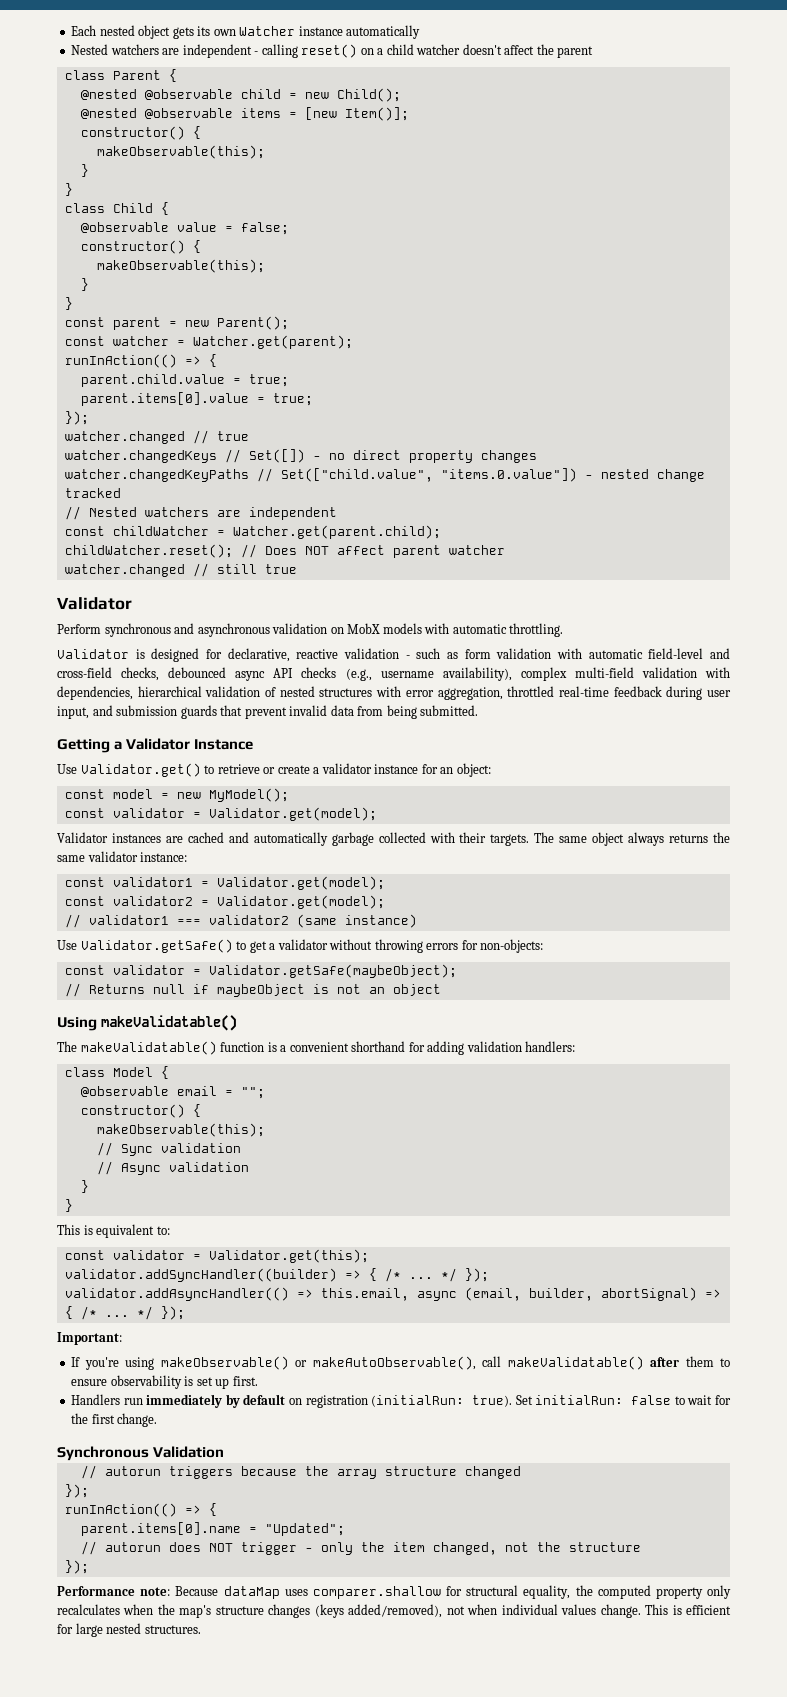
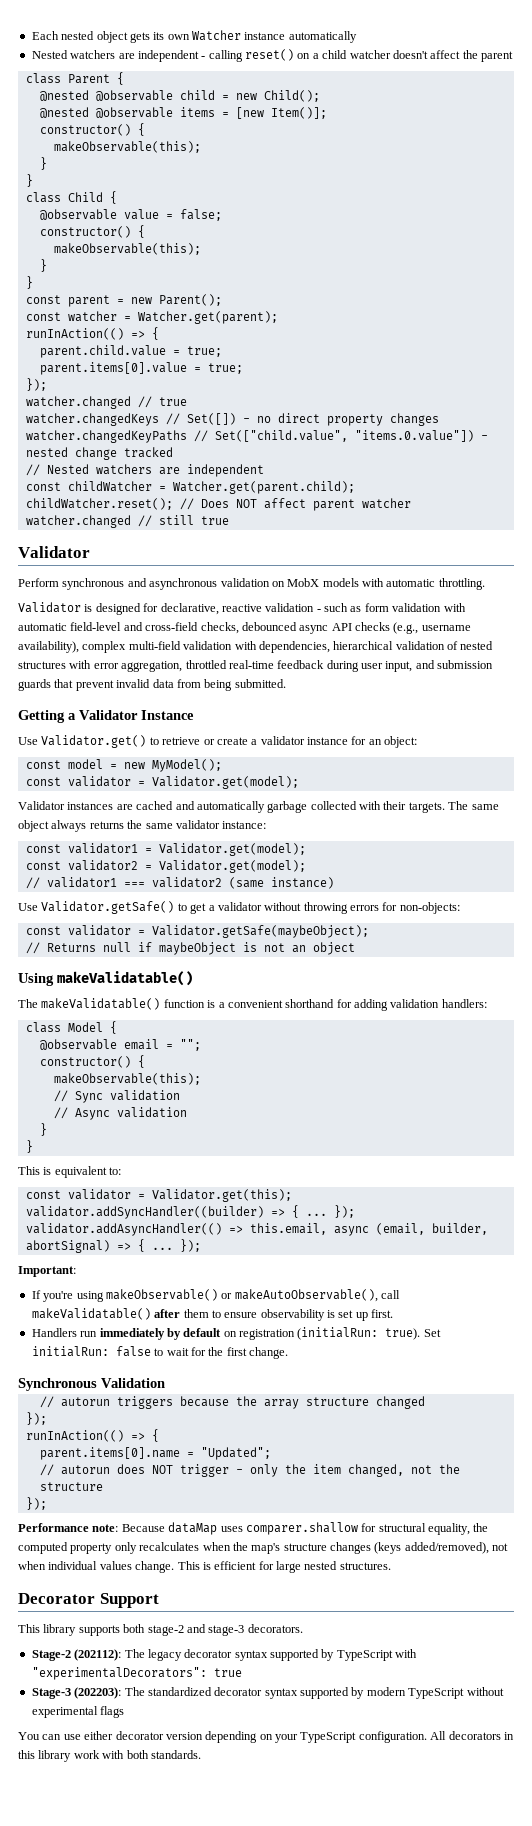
[384,1268,457,1282] /* ... */ -> [305,1213,327,1216] ...
[80,1306,153,1320] /* ... */ -> [151,1247,173,1250] ...
(201, 1629) none -> [18,1593,159,1608] [18,1624,303,1636] [31,1649,418,1661] [31,1667,242,1680] [31,1687,504,1699] [31,1706,125,1718] [18,1731,514,1743] [18,1750,201,1762] // Decorator Support // This library supports both stage-2 and stage-3 decorators. // Stage-2 (202112): The legacy decorator syntax supported by TypeScript with "experimentalDecorators": true // Stage-3 (202203): The standardized decorator syntax supported by modern TypeScript without experimental flags // You can use either decorator version depending on your TypeScript configuration. All decorators in this library work with both standards.

